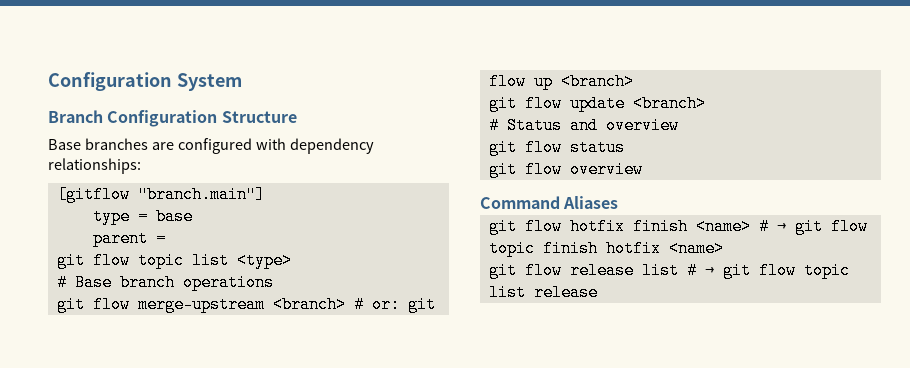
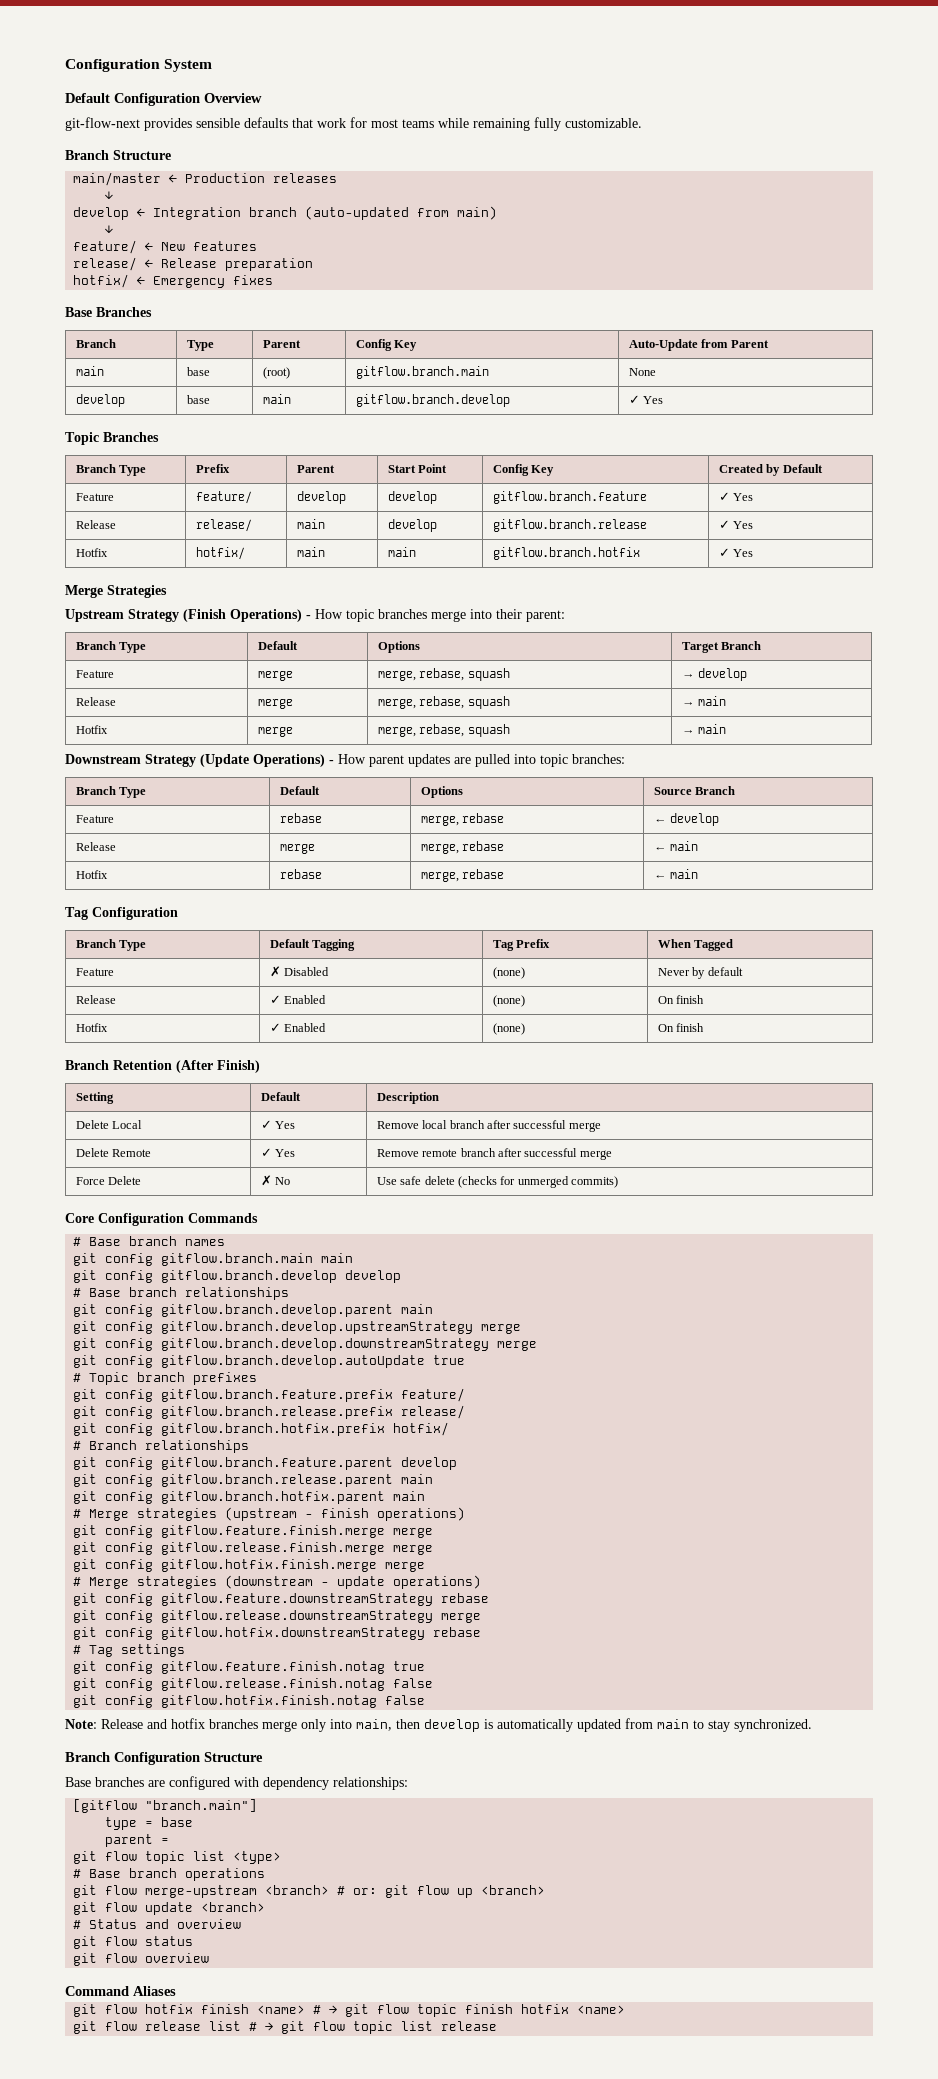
(242, 82) none -> [65,93,262,106] [65,117,642,131] [65,150,171,160] [73,172,338,186] [104,191,114,200] [73,206,498,220] [104,225,114,234] [73,240,258,254] [73,257,314,271] [73,274,274,288] [65,307,152,317] [75,339,116,348] [186,340,214,351] [262,340,301,348] [355,339,418,351] [628,339,769,351] [75,366,104,376] [186,367,210,376] [262,367,290,379] [355,366,489,379] [628,368,656,376] [75,394,125,407] [186,395,210,404] [262,394,291,404] [355,394,510,407] [628,395,664,404] [65,432,159,445] [75,464,147,476] [195,464,230,473] [296,465,335,473] [387,464,448,473] [492,464,555,476] [718,464,823,476] [75,493,114,501] [195,491,252,504] [296,491,346,504] [387,491,437,504] [492,491,647,504] [718,492,754,501] [75,520,116,529] [195,519,252,532] [296,519,325,529] [387,519,437,532] [492,519,647,532] [718,520,754,529] [75,548,108,557] [195,547,245,560] [296,547,325,557] [387,547,416,557] [492,547,640,560] [718,548,754,557] [65,585,167,598] [65,609,565,622] [75,641,147,653] [257,641,298,650] [377,641,420,653] [681,641,762,653] [75,670,114,678] [257,671,293,681] [377,668,510,681] [681,668,748,681] [75,697,116,706] [257,699,293,709] [377,696,510,709] [681,696,727,706] [75,725,108,734] [257,727,293,737] [377,724,510,737] [681,724,727,734] [65,754,625,767] [75,786,147,798] [279,786,320,795] [420,786,463,798] [653,786,736,795] [75,815,114,823] [279,813,322,823] [420,813,505,826] [653,813,720,826] [75,842,116,851] [279,844,315,854] [420,841,505,854] [653,841,699,851] [75,870,108,879] [279,869,322,879] [420,869,505,882] [653,869,699,879] [65,907,178,920] [75,939,147,951] [269,939,356,951] [492,939,551,951] [657,939,734,951] [75,968,114,976] [269,966,330,977] [492,967,525,979] [657,967,743,979] [75,995,116,1004] [269,995,327,1004] [492,995,525,1007] [657,995,705,1004] [75,1023,108,1032] [269,1023,327,1032] [492,1023,525,1035] [657,1023,705,1032] [65,1060,260,1073] [75,1092,114,1104] [260,1092,301,1101] [376,1092,439,1104] [75,1120,143,1129] [260,1120,296,1129] [376,1120,601,1132] [75,1148,152,1157] [260,1148,296,1157] [376,1148,612,1160] [75,1176,142,1185] [260,1175,291,1186] [376,1176,619,1188] [65,1213,258,1226] [73,1236,226,1246] [73,1253,354,1266] [73,1270,402,1283] [73,1287,290,1300] [73,1304,434,1317] [73,1321,522,1334] [73,1338,538,1351] [73,1355,466,1368] [73,1372,258,1385] [73,1388,466,1402] [73,1405,466,1419] [73,1422,450,1436] [73,1440,250,1453] [73,1457,458,1470] [73,1474,434,1487] [73,1491,426,1504] [73,1507,466,1521] [73,1525,434,1538] [73,1542,434,1555] [73,1559,426,1572] [73,1575,482,1589] [73,1593,490,1606] [73,1610,482,1623] [73,1627,482,1640] [73,1644,186,1657] [73,1661,426,1674] [73,1678,434,1691] [73,1695,426,1708] [65,1718,812,1732] // Default Configuration Overview // git-flow-next provides sensible defaults that work for most teams while remaining fully customizable. // Branch Structure // main/master ← Production releases // ↓ // develop ← Integration branch (auto-updated from main) // ↓ // feature/ ← New features // release/ ← Release preparation // hotfix/ ← Emergency fixes // Base Branches // Branch | Type | Parent | Config Key | Auto-Update from Parent // main | base | (root) | gitflow.branch.main | None // develop | base | main | gitflow.branch.develop | ✓ Yes // Topic Branches // Branch Type | Prefix | Parent | Start Point | Config Key | Created by Default // Feature | feature/ | develop | develop | gitflow.branch.feature | ✓ Yes // Release | release/ | main | develop | gitflow.branch.release | ✓ Yes // Hotfix | hotfix/ | main | main | gitflow.branch.hotfix | ✓ Yes // Merge Strategies // Upstream Strategy (Finish Operations) - How topic branches merge into their parent: // Branch Type | Default | Options | Target Branch // Feature | merge | merge, rebase, squash | → develop // Release | merge | merge, rebase, squash | → main // Hotfix | merge | merge, rebase, squash | → main // Downstream Strategy (Update Operations) - How parent updates are pulled into topic branches: // Branch Type | Default | Options | Source Branch // Feature | rebase | merge, rebase | ← develop // Release | merge | merge, rebase | ← main // Hotfix | rebase | merge, rebase | ← main // Tag Configuration // Branch Type | Default Tagging | Tag Prefix | When Tagged // Feature | ✗ Disabled | (none) | Never by default // Release | ✓ Enabled | (none) | On finish // Hotfix | ✓ Enabled | (none) | On finish // Branch Retention (After Finish) // Setting | Default | Description // Delete Local | ✓ Yes | Remove local branch after successful merge // Delete Remote | ✓ Yes | Remove remote branch after successful merge // Force Delete | ✗ No | Use safe delete (checks for unmerged commits) // Core Configuration Commands // # Base branch names // git config gitflow.branch.main main // git config gitflow.branch.develop develop // # Base branch relationships // git config gitflow.branch.develop.parent main // git config gitflow.branch.develop.upstreamStrategy merge // git config gitflow.branch.develop.downstreamStrategy merge // git config gitflow.branch.develop.autoUpdate true // # Topic branch prefixes // git config gitflow.branch.feature.prefix feature/ // git config gitflow.branch.release.prefix release/ // git config gitflow.branch.hotfix.prefix hotfix/ // # Branch relationships // git config gitflow.branch.feature.parent develop // git config gitflow.branch.release.parent main // git config gitflow.branch.hotfix.parent main // # Merge strategies (upstream - finish operations) // git config gitflow.feature.finish.merge merge // git config gitflow.release.finish.merge merge // git config gitflow.hotfix.finish.merge merge // # Merge strategies (downstream - update operations) // git config gitflow.feature.downstreamStrategy rebase // git config gitflow.release.downstreamStrategy merge // git config gitflow.hotfix.downstreamStrategy rebase // # Tag settings // git config gitflow.feature.finish.notag true // git config gitflow.release.finish.notag false // git config gitflow.hotfix.finish.notag false // Note: Release and hotfix branches merge only into main, then develop is automatically updated from main to stay synchronized.

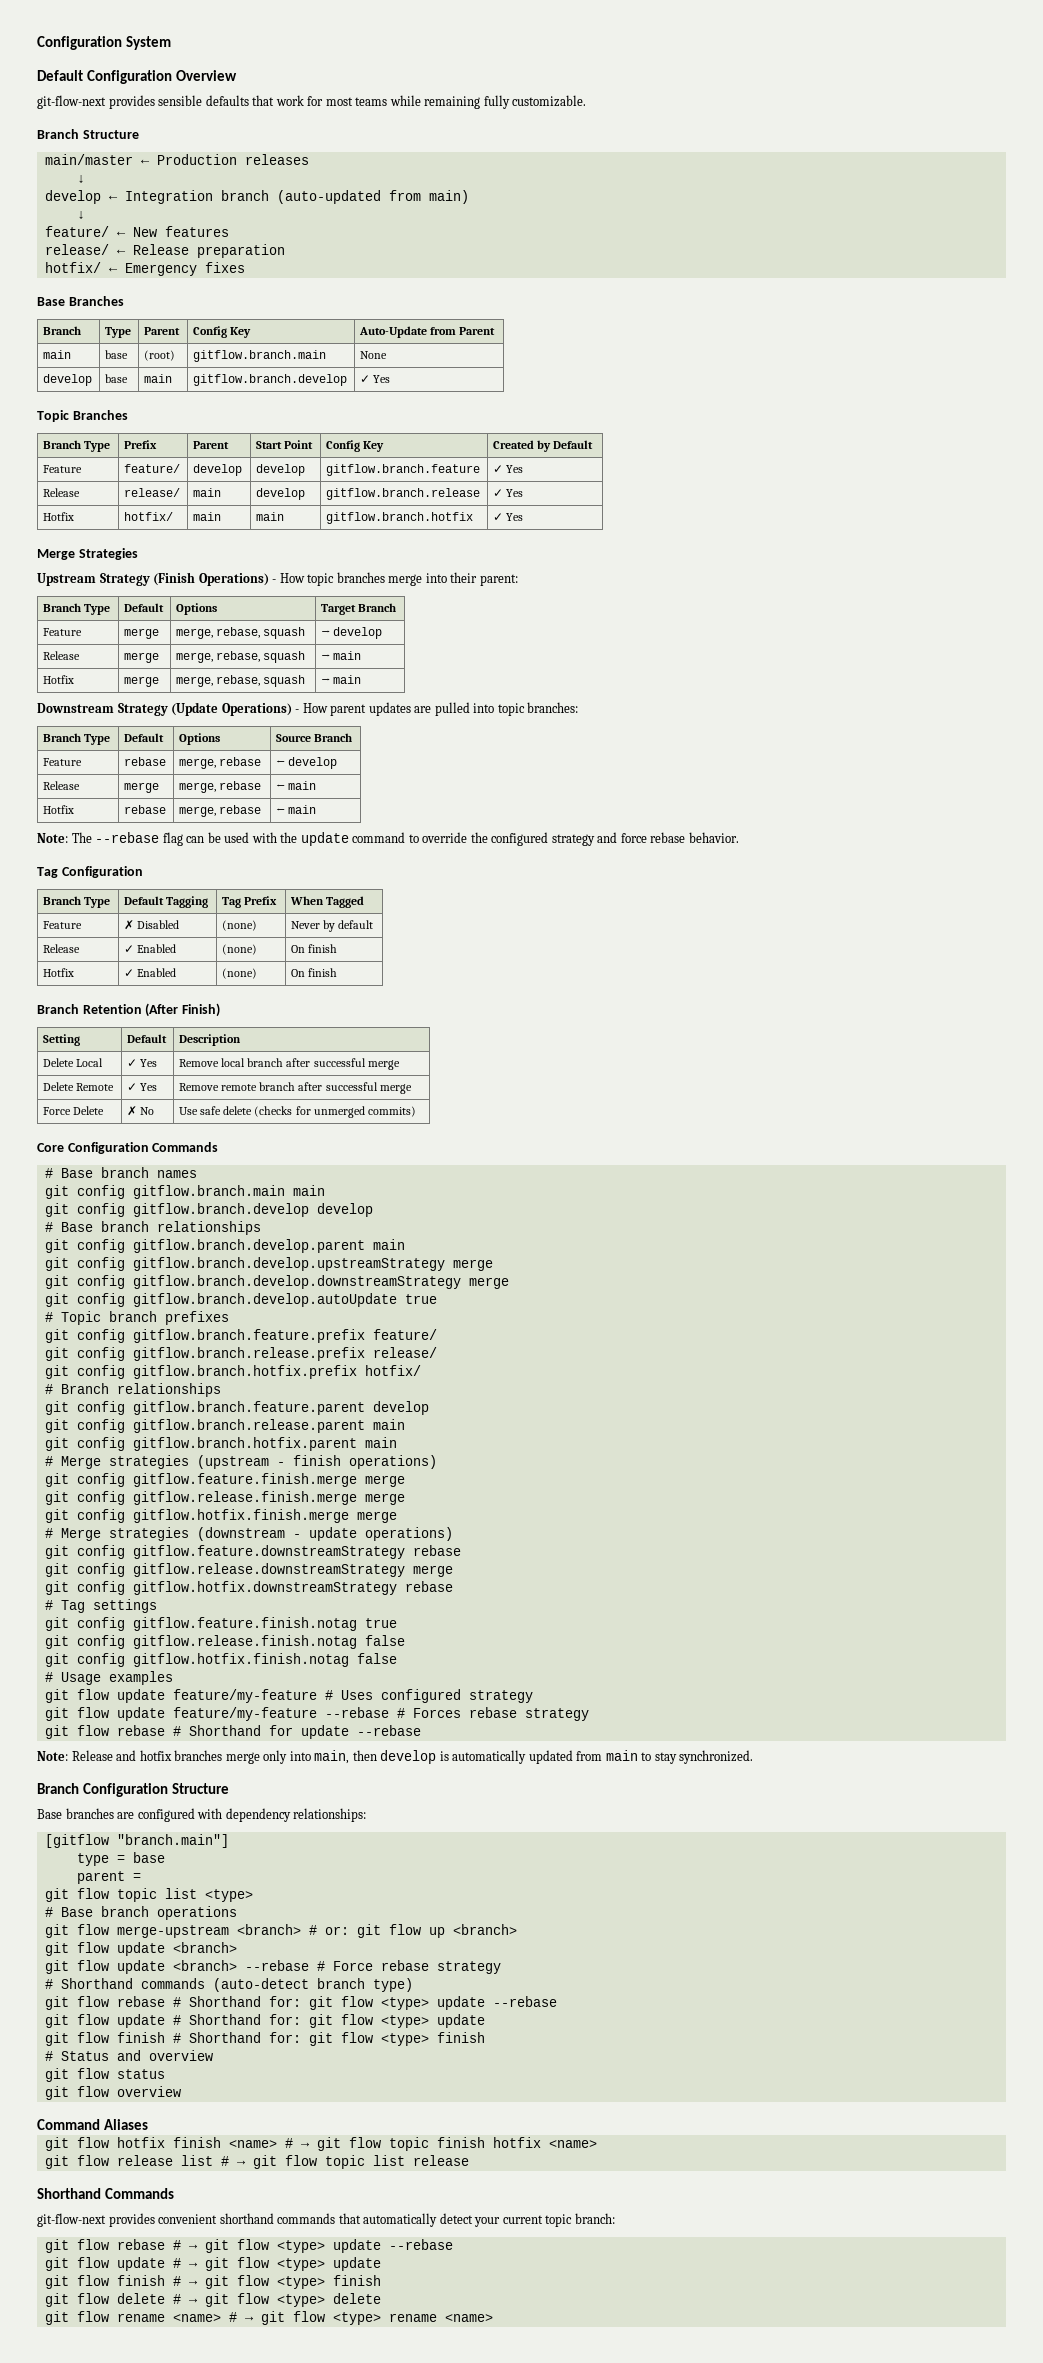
(699, 874) none -> [37,832,739,846] // Note: The --rebase flag can be used with the update command to override the configured strategy and force rebase behavior.
(426, 1700) none -> [44,1671,173,1685] [44,1689,533,1703] [44,1707,589,1721] [44,1725,421,1739] // # Usage examples // git flow update feature/my-feature # Uses configured strategy // git flow update feature/my-feature --rebase # Forces rebase strategy // git flow rebase # Shorthand for update --rebase
(266, 1907) none -> [44,1960,501,1974] [44,1978,413,1992] [44,1996,557,2010] [44,2014,485,2028] [44,2032,485,2046] // git flow update <branch> --rebase # Force rebase strategy // # Shorthand commands (auto-detect branch type) // git flow rebase # Shorthand for: git flow <type> update --rebase // git flow update # Shorthand for: git flow <type> update // git flow finish # Shorthand for: git flow <type> finish
(498, 2026) none -> [37,2188,174,2199] [37,2213,615,2227] [44,2239,453,2253] [44,2257,381,2271] [44,2275,381,2289] [44,2293,381,2307] [44,2311,493,2325] // Shorthand Commands // git-flow-next provides convenient shorthand commands that automatically detect your current topic branch: // git flow rebase # → git flow <type> update --rebase // git flow update # → git flow <type> update // git flow finish # → git flow <type> finish // git flow delete # → git flow <type> delete // git flow rename <name> # → git flow <type> rename <name>

